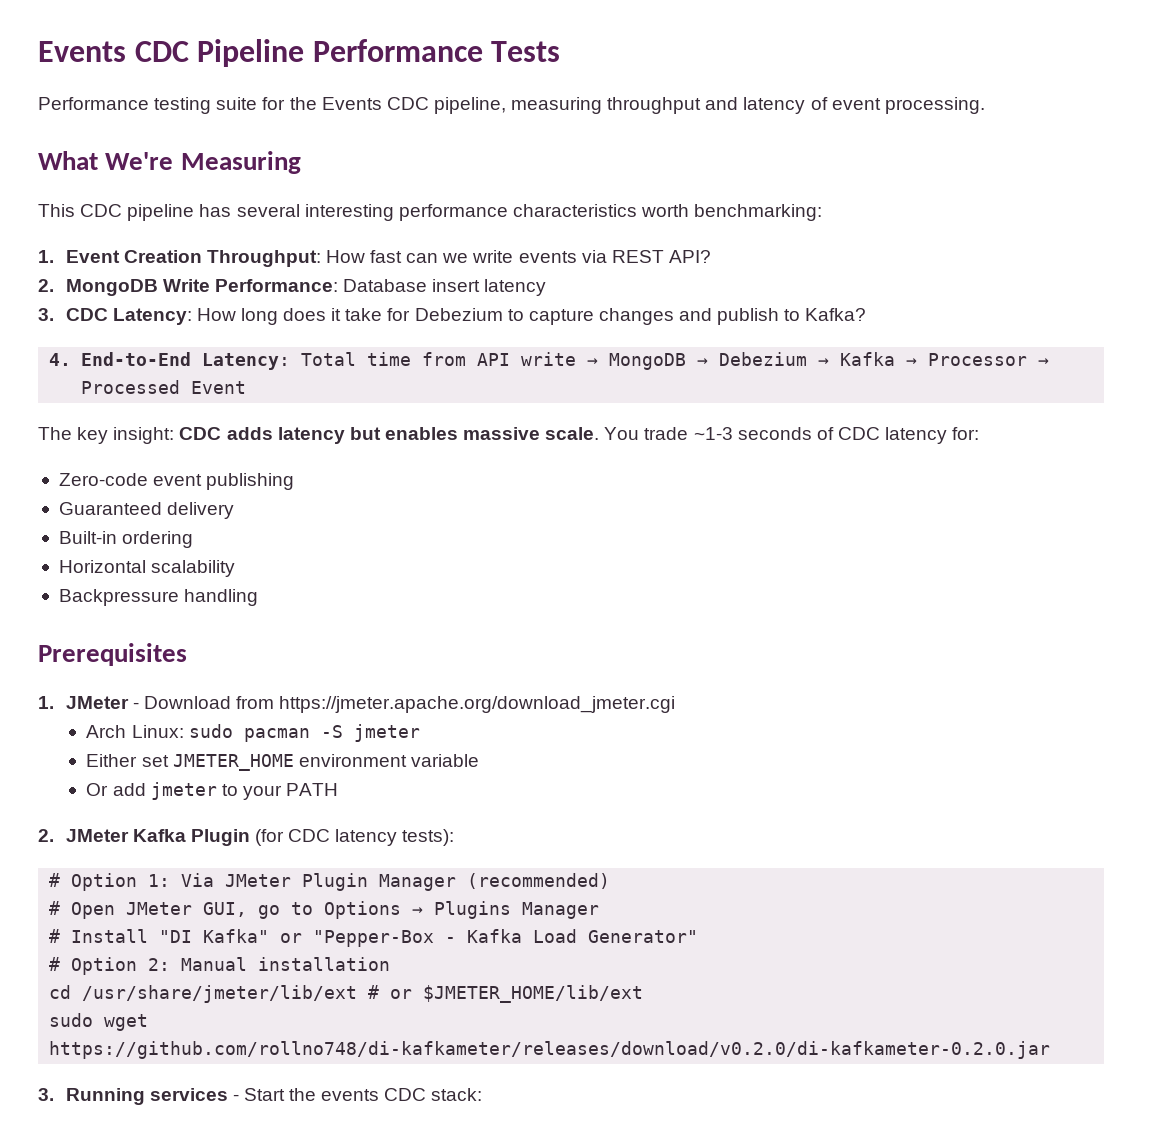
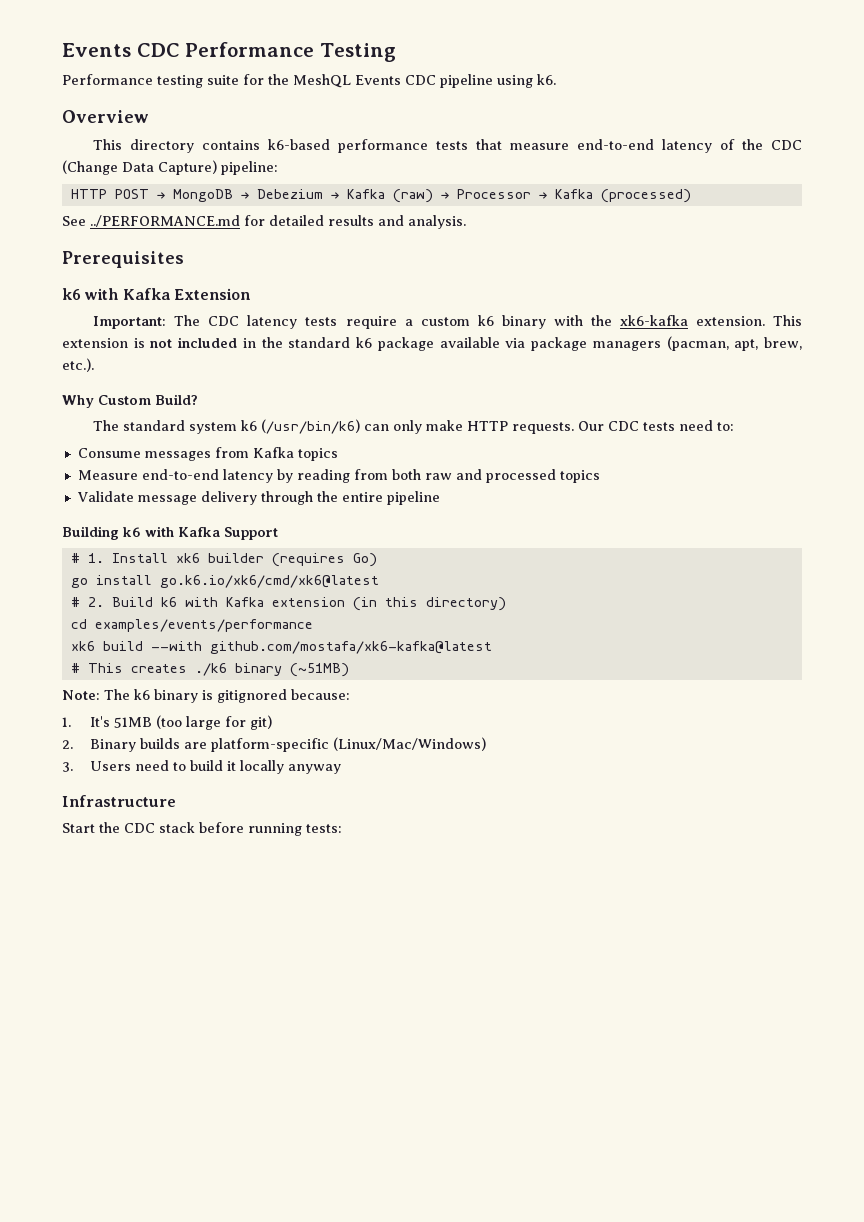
[38,39,561,67] Events CDC Pipeline Performance Tests -> [62,42,396,62] Events CDC Performance Testing
[321,97,985,114] [38,151,301,174] [38,204,823,221] [38,250,711,267] [38,279,547,296] [38,308,867,325] [49,352,576,370] Events CDC pipeline, measuring throughput and latency of event processing. // What We're Measuring // This CDC pipeline has several interesting performance characteristics worth benchmarking: // 1. Event Creation Throughput: How fast can we write events via REST API? // 2. MongoDB Write Performance: Database insert latency // 3. CDC Latency: How long does it take for Debezium to capture changes and publish to Kafka? // 4. End-to-End Latency: Total time from API write -> [293,74,556,88] [62,110,149,123] [93,139,803,153] [62,160,278,175] [70,189,149,199] MeshQL Events CDC pipeline using k6. // Overview // This directory contains k6-based performance tests that measure end-to-end latency of the CDC (Change Data Capture) pipeline: // HTTP POST
(895, 359) none -> [392,189,433,203] (raw)
[80,380,246,394] [38,427,980,444] [58,473,295,490] [58,502,235,519] [58,531,194,548] [58,560,236,577] [58,589,259,606] [38,643,187,666] [38,696,676,713] [86,724,420,742] [86,754,479,771] [86,782,339,800] [38,829,455,846] [49,873,611,891] [49,901,600,919] [49,929,699,947] [49,957,391,975] [49,985,644,1003] [49,1013,149,1031] [49,1041,1051,1059] [38,1088,483,1105] Processed Event // The key insight: CDC adds latency but enables massive scale. You trade ~1-3 seconds of CDC latency for: // Zero-code event publishing // Guaranteed delivery // Built-in ordering // Horizontal scalability // Backpressure handling // Prerequisites // 1. JMeter - Download from https://jmeter.apache.org/download_jmeter.cgi // Arch Linux: sudo pacman -S jmeter // Either set JMETER_HOME environment variable // Or add jmeter to your PATH // 2. JMeter Kafka Plugin (for CDC latency tests): // # Option 1: Via JMeter Plugin Manager (recommended) // # Open JMeter GUI, go to Options → Plugins Manager // # Install "DI Kafka" or "Pepper-Box - Kafka Load Generator" // # Option 2: Manual installation // cd /usr/share/jmeter/lib/ext # or $JMETER_HOME/lib/ext // sudo wget https://github.com/rollno748/di-kafkameter/releases/download/v0.2.0/di-kafkameter-0.2.0.jar // 3. Running services - Start the events CDC stack: -> [554,189,691,203] [62,215,466,229] [62,251,184,268] [62,288,251,300] [93,315,803,329] [62,336,803,351] [62,358,94,372] [62,394,198,408] [93,419,735,434] [77,447,338,461] [77,469,600,483] [76,491,440,505] [62,526,278,540] [70,553,377,567] [70,575,379,588] [70,597,506,611] [70,619,313,632] [70,641,492,654] [70,663,349,677] [62,689,350,703] [62,715,273,730] [62,737,487,752] [62,760,342,774] [62,795,176,807] [62,822,342,836] Kafka (processed) // See ../PERFORMANCE.md for detailed results and analysis. // Prerequisites // k6 with Kafka Extension // Important: The CDC latency tests require a custom k6 binary with the xk6-kafka extension. This extension is not included in the standard k6 package available via package managers (pacman, apt, brew, etc.). // Why Custom Build? // The standard system k6 (/usr/bin/k6) can only make HTTP requests. Our CDC tests need to: // Consume messages from Kafka topics // Measure end-to-end latency by reading from both raw and processed topics // Validate message delivery through the entire pipeline // Building k6 with Kafka Support // # 1. Install xk6 builder (requires Go) // go install go.k6.io/xk6/cmd/xk6@latest // # 2. Build k6 with Kafka extension (in this directory) // cd examples/events/performance // xk6 build --with github.com/mostafa/xk6-kafka@latest // # This creates ./k6 binary (~51MB) // Note: The k6 binary is gitignored because: // 1. It's 51MB (too large for git) // 2. Binary builds are platform-specific (Linux/Mac/Windows) // 3. Users need to build it locally anyway // Infrastructure // Start the CDC stack before running tests:

